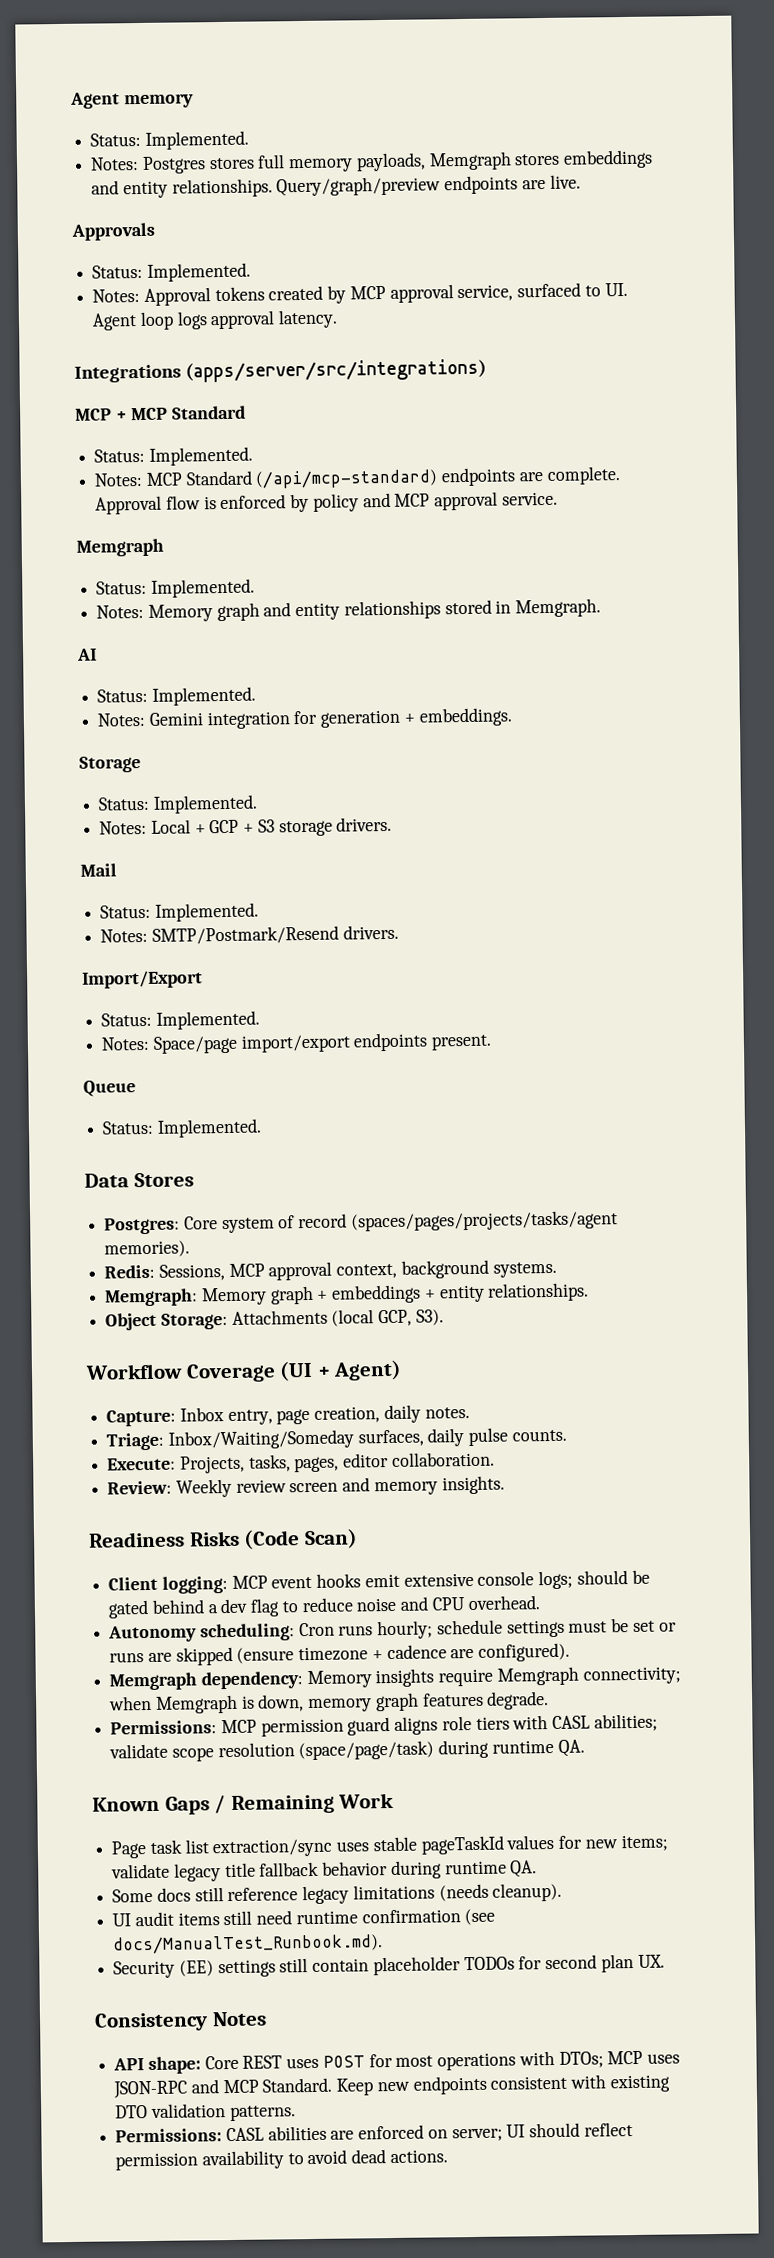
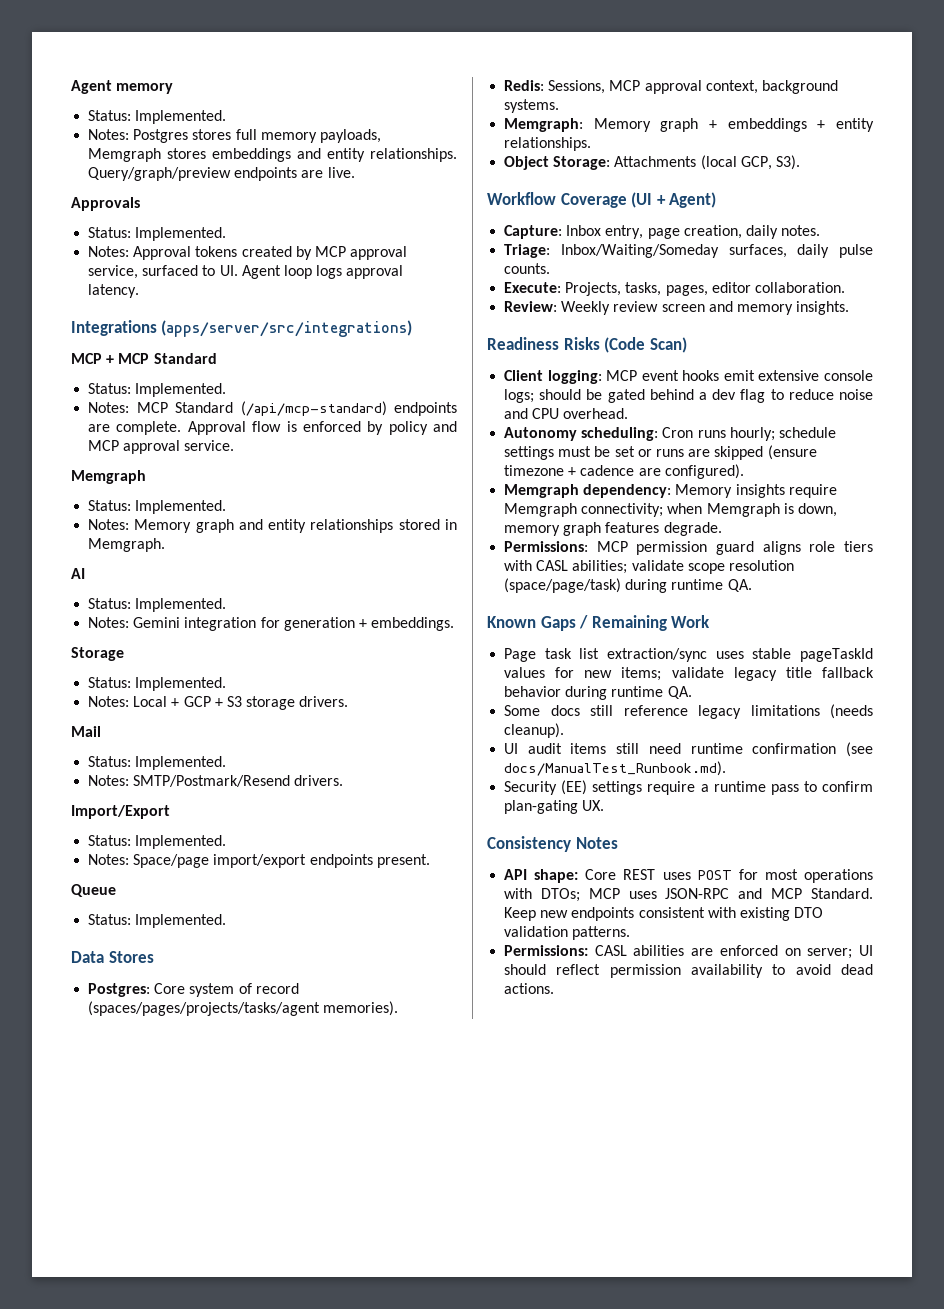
[279,1954,634,1976] still contain placeholder TODOs for second plan -> [647,781,873,795] [504,800,579,814] require a runtime pass to confirm plan-gating

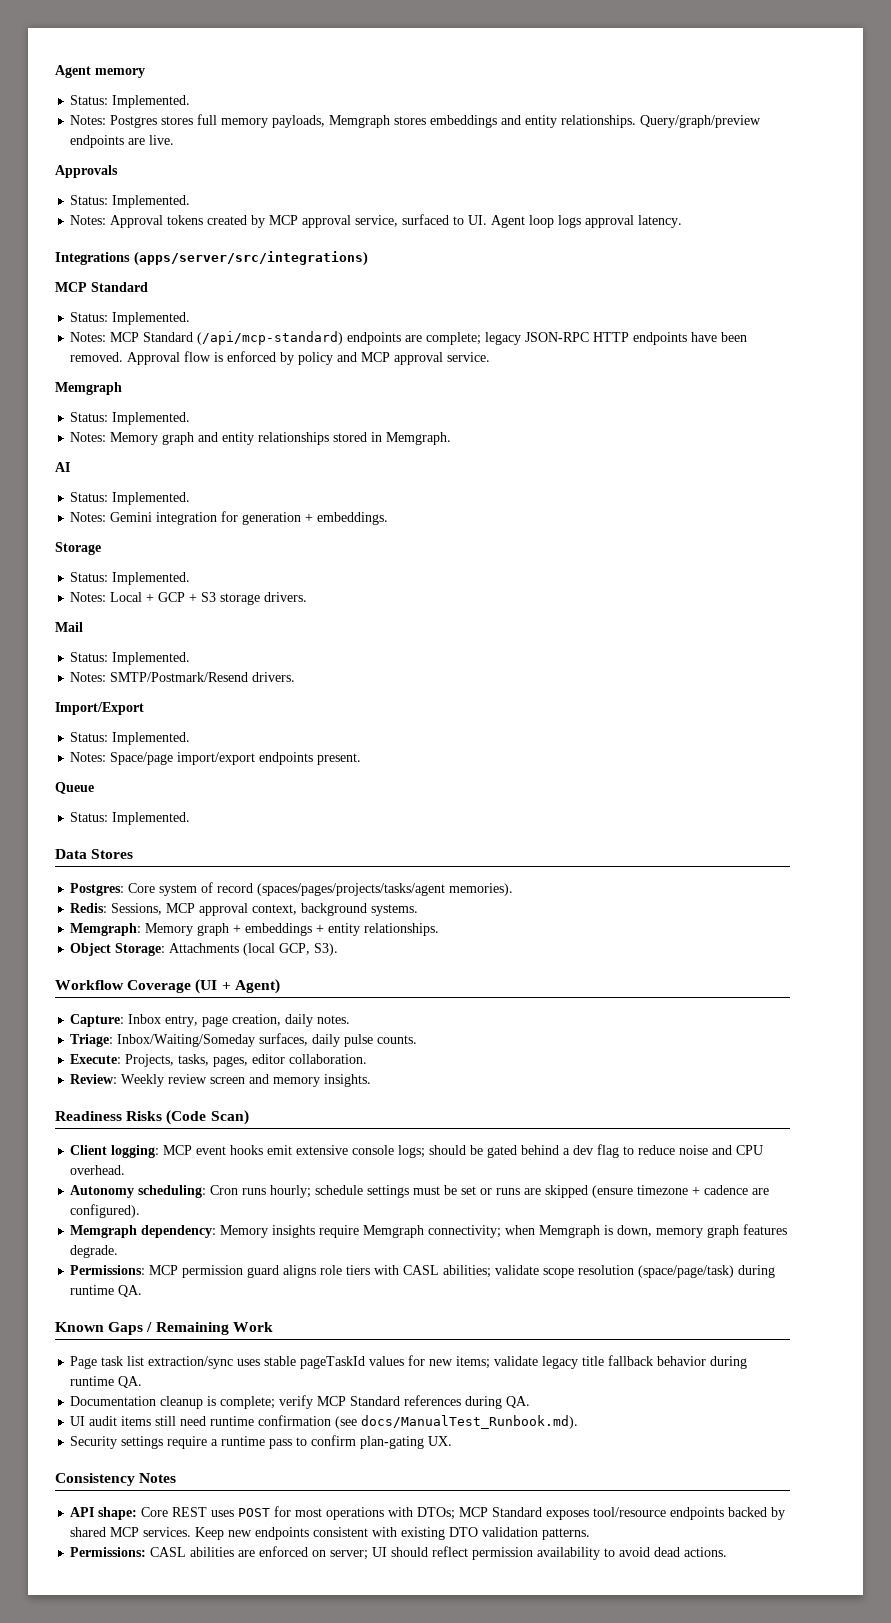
[106,353,150,364] + MCP -> (87, 287) none
[116,421,182,435] complete. -> [426,332,748,345] [70,352,124,362] complete; legacy JSON-RPC HTTP endpoints have been removed.
[504,704,873,719] [504,723,565,738] Some docs still reference legacy limitations (needs cleanup). -> [70,1395,531,1409] Documentation cleanup is complete; verify MCP Standard references during QA.
[561,780,588,795] (EE) -> (118, 1442) none
[628,888,873,899] uses JSON-RPC and MCP Standard. -> [492,1507,786,1520] [70,1527,192,1537] Standard exposes tool/resource endpoints backed by shared MCP services.

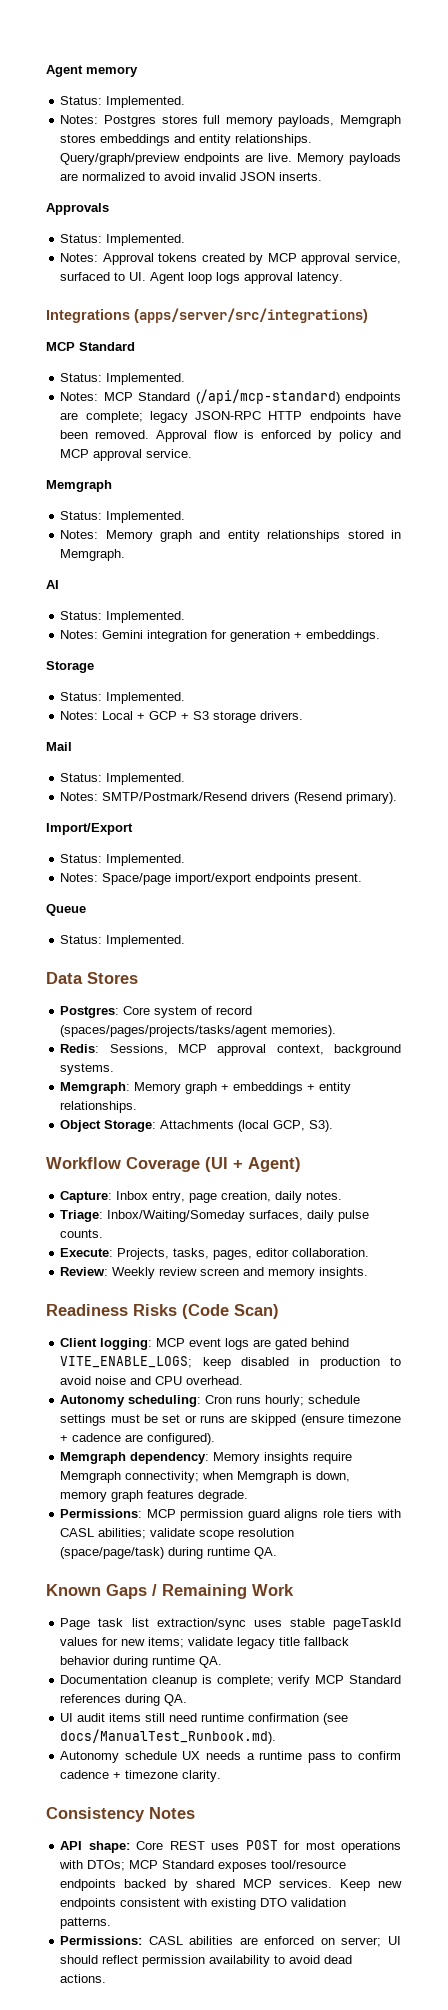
(175, 140) none -> [297,153,401,165] [60,172,323,181] Memory payloads are normalized to avoid invalid JSON inserts.
[252,672,296,682] drivers. -> [251,792,398,804] drivers (Resend primary).
[230,1144,676,1158] hooks emit extensive console logs; should be gated behind a dev flag to reduce -> [225,1338,350,1350] [60,1356,401,1369] [60,1376,92,1385] logs are gated behind VITE_ENABLE_LOGS; keep disabled in production to avoid
[70,1436,208,1449] Security settings require -> [60,1751,242,1763] Autonomy schedule UX needs
[360,1436,453,1449] plan-gating UX. -> [60,1770,222,1782] cadence + timezone clarity.

